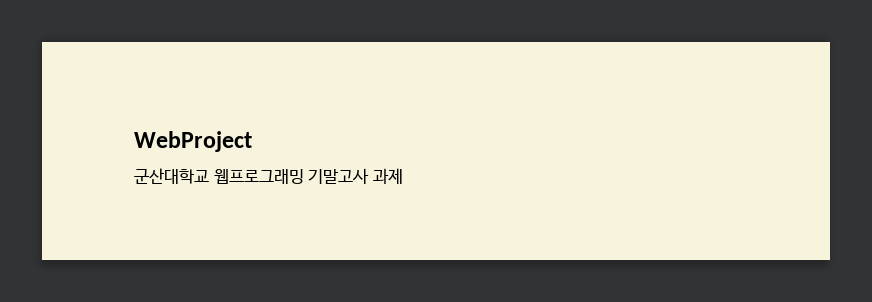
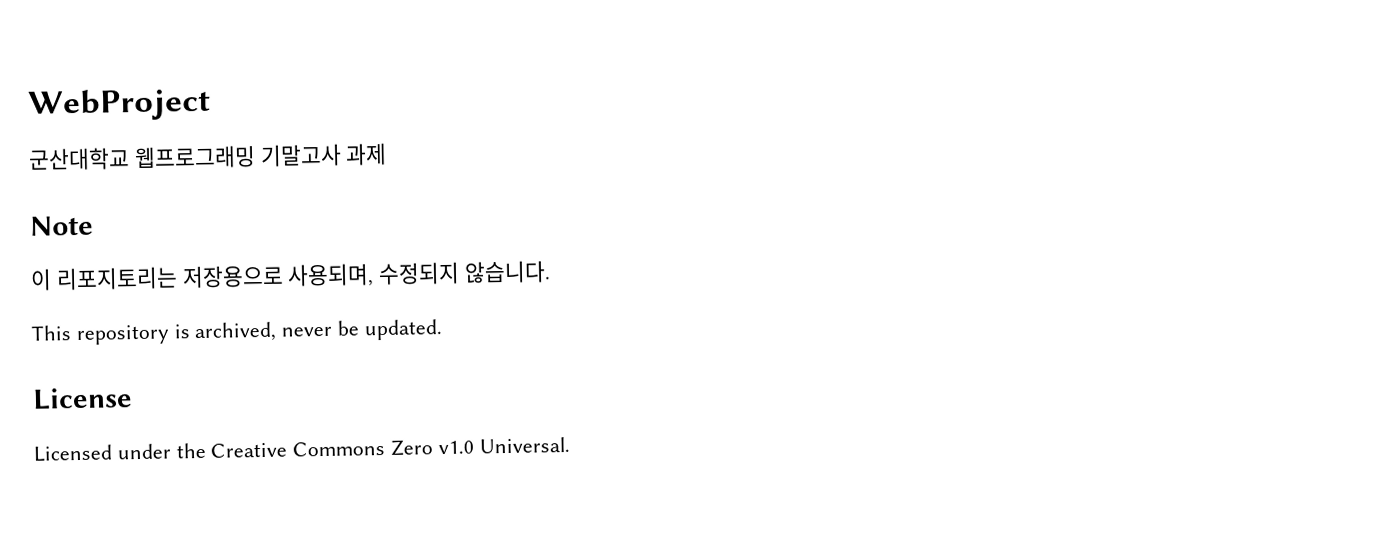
(403, 176) none -> [29,215,94,236] [30,260,552,291] [31,319,443,346] [32,387,133,410] [33,436,570,462] // Note // 이 리포지토리는 저장용으로 사용되며, 수정되지 않습니다. // This repository is archived, never be updated. // License // Licensed under the Creative Commons Zero v1.0 Universal.

